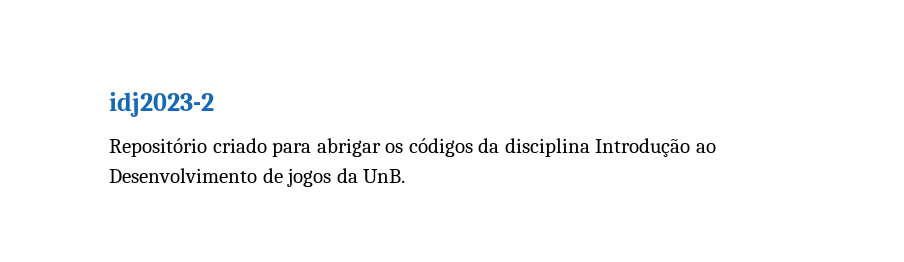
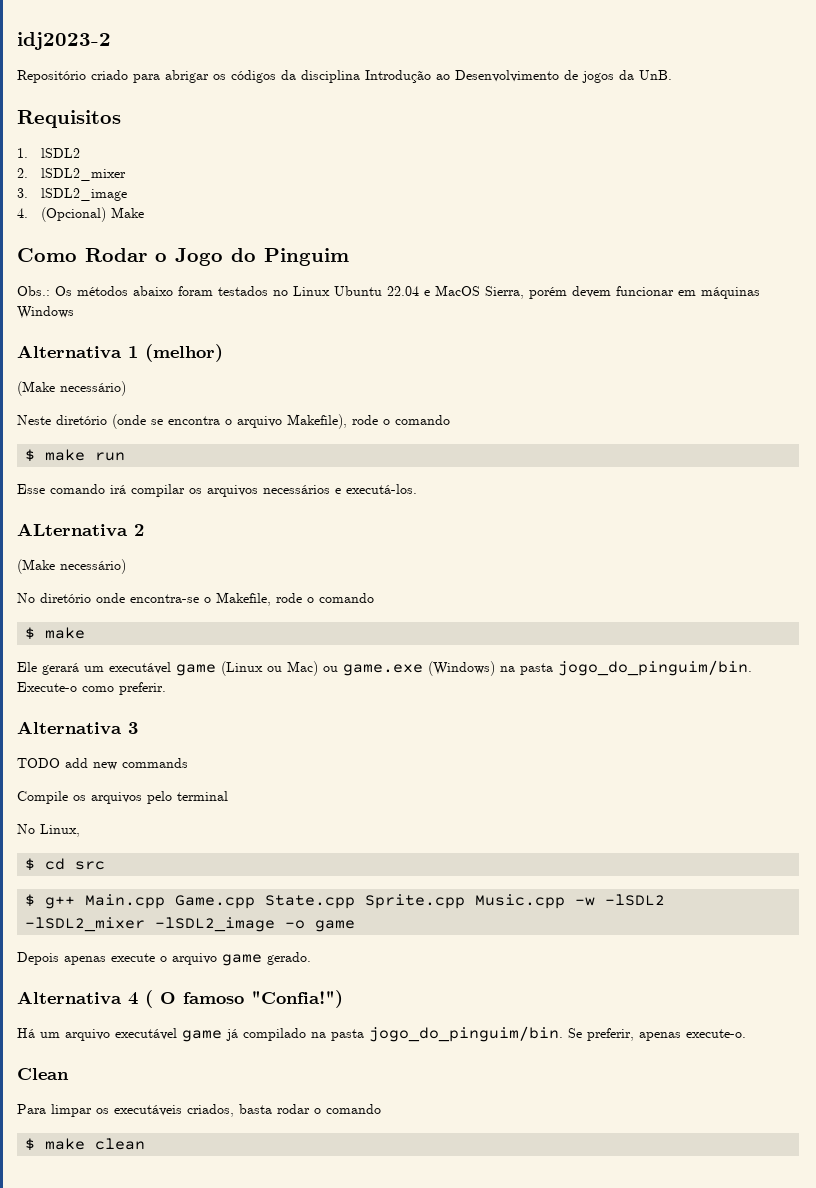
(406, 176) none -> [17,110,121,128] [17,148,80,158] [17,168,126,181] [17,188,127,201] [17,207,144,222] [17,248,349,266] [17,285,760,299] [17,306,74,319] [17,344,223,362] [17,381,126,396] [17,414,450,429] [25,449,126,462] [17,484,417,497] [17,523,144,537] [17,559,126,574] [17,592,374,606] [25,627,86,640] [17,660,752,676] [17,682,166,695] [17,721,138,735] [17,758,188,770] [17,791,228,804] [17,824,80,837] [25,858,106,871] [25,894,666,909] [25,917,356,932] [17,952,311,966] [17,990,343,1008] [17,1026,746,1042] [17,1068,69,1080] [17,1104,381,1117] [25,1138,146,1151] // Requisitos // 1. lSDL2 // 2. lSDL2_mixer // 3. lSDL2_image // 4. (Opcional) Make // Como Rodar o Jogo do Pinguim // Obs.: Os métodos abaixo foram testados no Linux Ubuntu 22.04 e MacOS Sierra, porém devem funcionar em máquinas Windows // Alternativa 1 (melhor) // (Make necessário) // Neste diretório (onde se encontra o arquivo Makefile), rode o comando // $ make run // Esse comando irá compilar os arquivos necessários e executá-los. // ALternativa 2 // (Make necessário) // No diretório onde encontra-se o Makefile, rode o comando // $ make // Ele gerará um executável game (Linux ou Mac) ou game.exe (Windows) na pasta jogo_do_pinguim/bin. Execute-o como preferir. // Alternativa 3 // TODO add new commands // Compile os arquivos pelo terminal // No Linux, // $ cd src // $ g++ Main.cpp Game.cpp State.cpp Sprite.cpp Music.cpp -w -lSDL2 -lSDL2_mixer -lSDL2_image -o game // Depois apenas execute o arquivo game gerado. // Alternativa 4 ( O famoso "Confia!") // Há um arquivo executável game já compilado na pasta jogo_do_pinguim/bin. Se preferir, apenas execute-o. // Clean // Para limpar os executáveis criados, basta rodar o comando // $ make clean

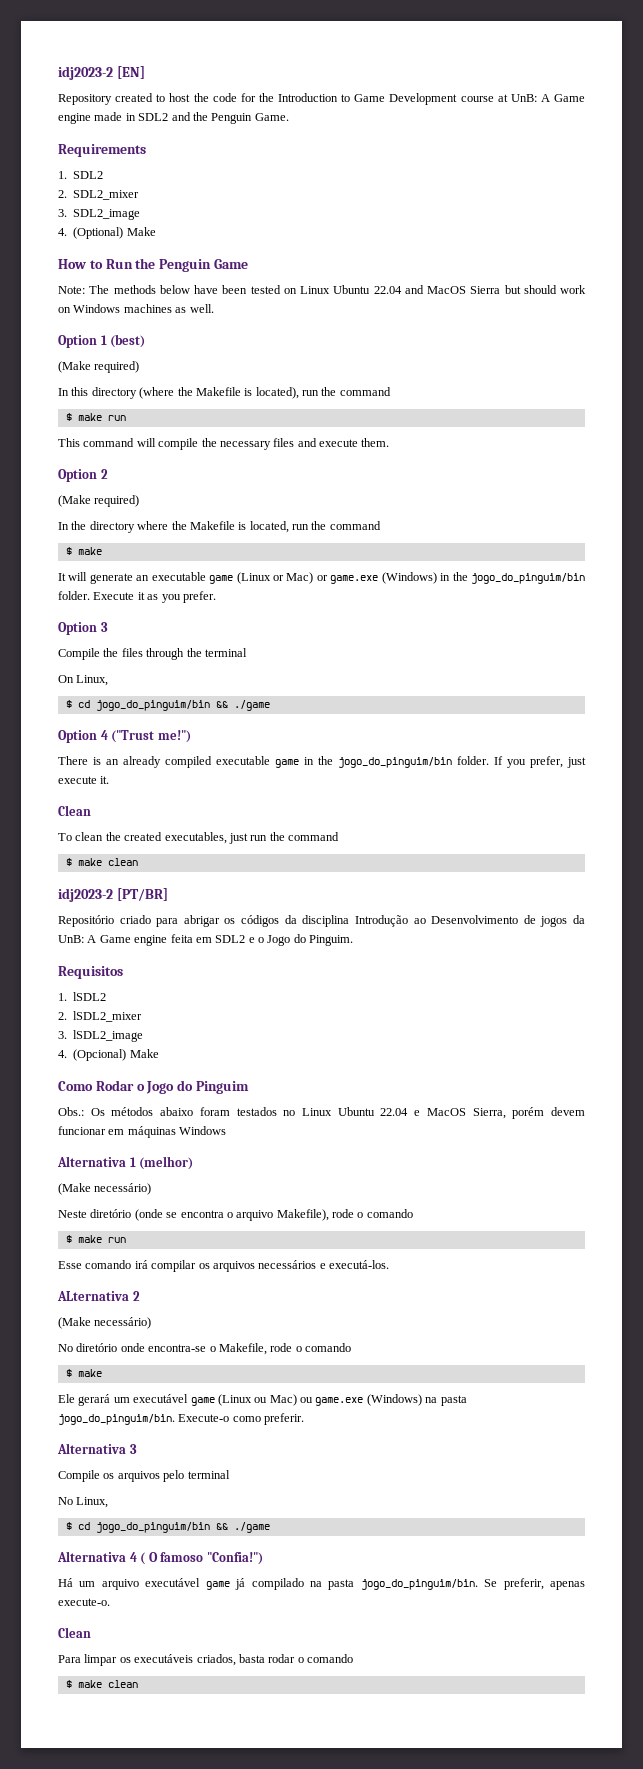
[17,32,111,50] idj2023-2 -> [58,66,145,80] [58,93,585,105] [58,112,289,124] [58,144,146,157] [58,171,104,179] [58,190,140,200] [58,209,141,220] [58,227,156,239] [58,258,248,272] [58,285,586,294] [58,304,214,313] [58,334,146,348] [58,361,140,373] [58,387,391,399] [65,413,126,421] [58,438,390,450] [58,469,108,482] [58,495,140,507] [58,521,381,533] [65,547,102,555] [58,572,585,584] [58,591,216,603] [58,622,108,635] [58,648,247,660] [58,675,109,686] [65,700,270,711] [58,730,191,743] [58,756,586,768] [58,776,110,784] [58,805,91,816] [58,832,339,844] [65,858,138,866] [58,888,168,902] idj2023-2 [EN] // Repository created to host the code for the Introduction to Game Development course at UnB: A Game engine made in SDL2 and the Penguin Game. // Requirements // 1. SDL2 // 2. SDL2_mixer // 3. SDL2_image // 4. (Optional) Make // How to Run the Penguin Game // Note: The methods below have been tested on Linux Ubuntu 22.04 and MacOS Sierra but should work on Windows machines as well. // Option 1 (best) // (Make required) // In this directory (where the Makefile is located), run the command // $ make run // This command will compile the necessary files and execute them. // Option 2 // (Make required) // In the directory where the Makefile is located, run the command // $ make // It will generate an executable game (Linux or Mac) or game.exe (Windows) in the jogo_do_pinguim/bin folder. Execute it as you prefer. // Option 3 // Compile the files through the terminal // On Linux, // $ cd jogo_do_pinguim/bin && ./game // Option 4 ("Trust me!") // There is an already compiled executable game in the jogo_do_pinguim/bin folder. If you prefer, just execute it. // Clean // To clean the created executables, just run the command // $ make clean // idj2023-2 [PT/BR]
[639,70,672,80] UnB. -> [58,934,354,946] UnB: A Game engine feita em SDL2 e o Jogo do Pinguim.
[17,758,188,770] // TODO add new commands -> (137, 1449) none
[75,861,106,870] [25,894,666,909] [25,917,356,932] [17,952,311,966] src // $ g++ Main.cpp Game.cpp State.cpp Sprite.cpp Music.cpp -w -lSDL2 -lSDL2_mixer -lSDL2_image -o game // Depois apenas execute o arquivo game gerado. -> [95,1522,270,1533] jogo_do_pinguim/bin && ./game

